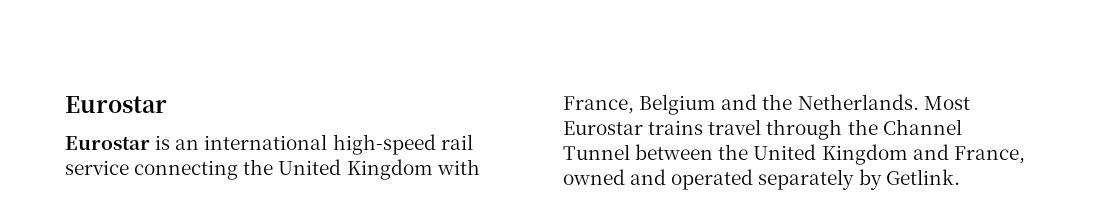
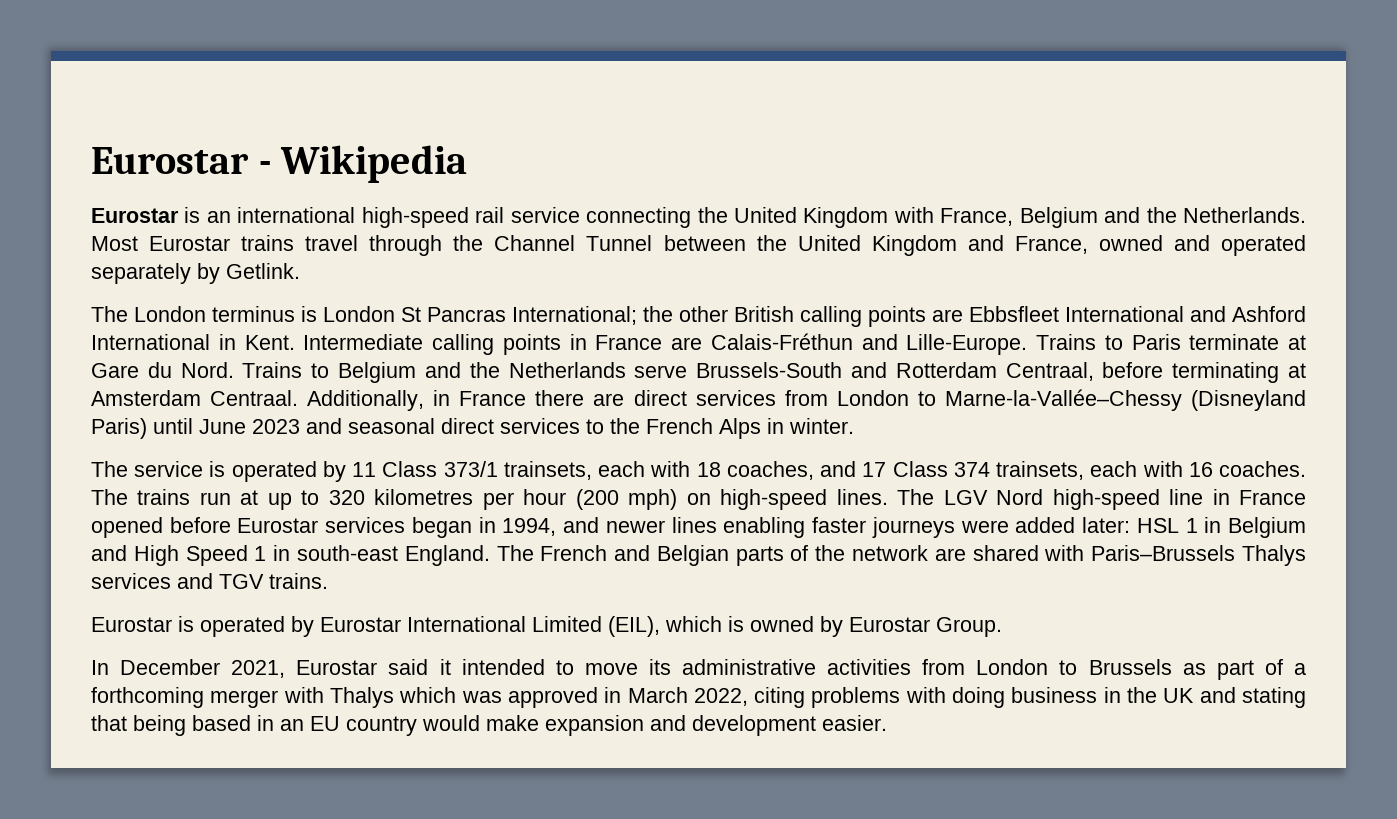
[65,96,167,113] Eurostar -> [91,145,468,183] Eurostar - Wikipedia
(960, 177) none -> [91,306,1306,327] [91,333,1306,355] [91,362,1306,383] [91,389,1307,411] [91,418,854,439] [91,461,1306,482] [91,489,1306,510] [91,517,1306,538] [91,545,1306,566] [91,573,328,589] [91,616,1002,637] [91,659,1306,680] [91,687,1306,708] [91,715,887,736] // The London terminus is London St Pancras International; the other British calling points are Ebbsfleet International and Ashford International in Kent. Intermediate calling points in France are Calais-Fréthun and Lille-Europe. Trains to Paris terminate at Gare du Nord. Trains to Belgium and the Netherlands serve Brussels-South and Rotterdam Centraal, before terminating at Amsterdam Centraal. Additionally, in France there are direct services from London to Marne-la-Vallée–Chessy (Disneyland Paris) until June 2023 and seasonal direct services to the French Alps in winter. // The service is operated by 11 Class 373/1 trainsets, each with 18 coaches, and 17 Class 374 trainsets, each with 16 coaches. The trains run at up to 320 kilometres per hour (200 mph) on high-speed lines. The LGV Nord high-speed line in France opened before Eurostar services began in 1994, and newer lines enabling faster journeys were added later: HSL 1 in Belgium and High Speed 1 in south-east England. The French and Belgian parts of the network are shared with Paris–Brussels Thalys services and TGV trains. // Eurostar is operated by Eurostar International Limited (EIL), which is owned by Eurostar Group. // In December 2021, Eurostar said it intended to move its administrative activities from London to Brussels as part of a forthcoming merger with Thalys which was approved in March 2022, citing problems with doing business in the UK and stating that being based in an EU country would make expansion and development easier.

